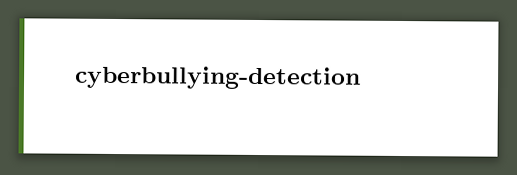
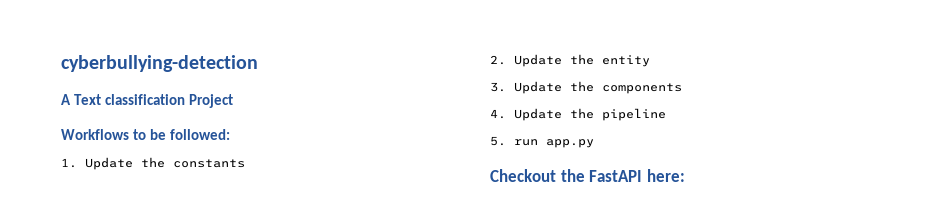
(361, 77) none -> [61,94,233,108] [61,129,230,140] [61,157,245,170] [490,54,650,67] [490,81,682,94] [490,108,666,121] [490,136,594,148] [490,169,685,182] // A Text classification Project // Workflows to be followed: // 1. Update the constants // 2. Update the entity // 3. Update the components // 4. Update the pipeline // 5. run app.py // Checkout the FastAPI here:

